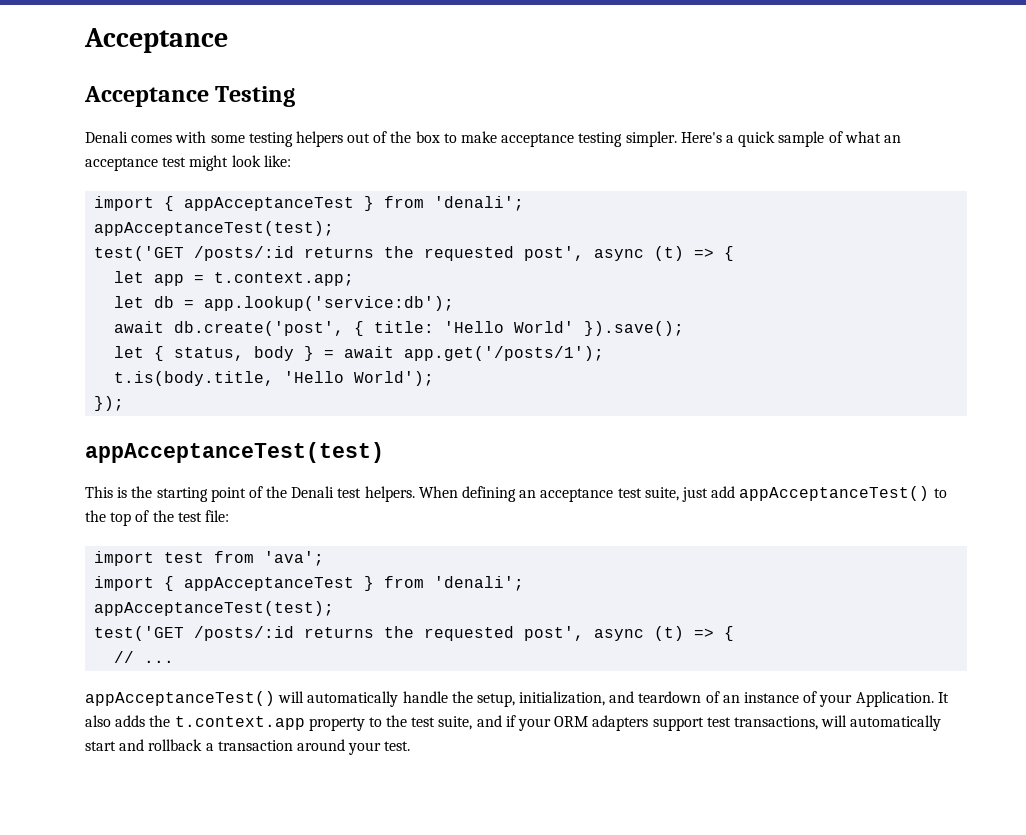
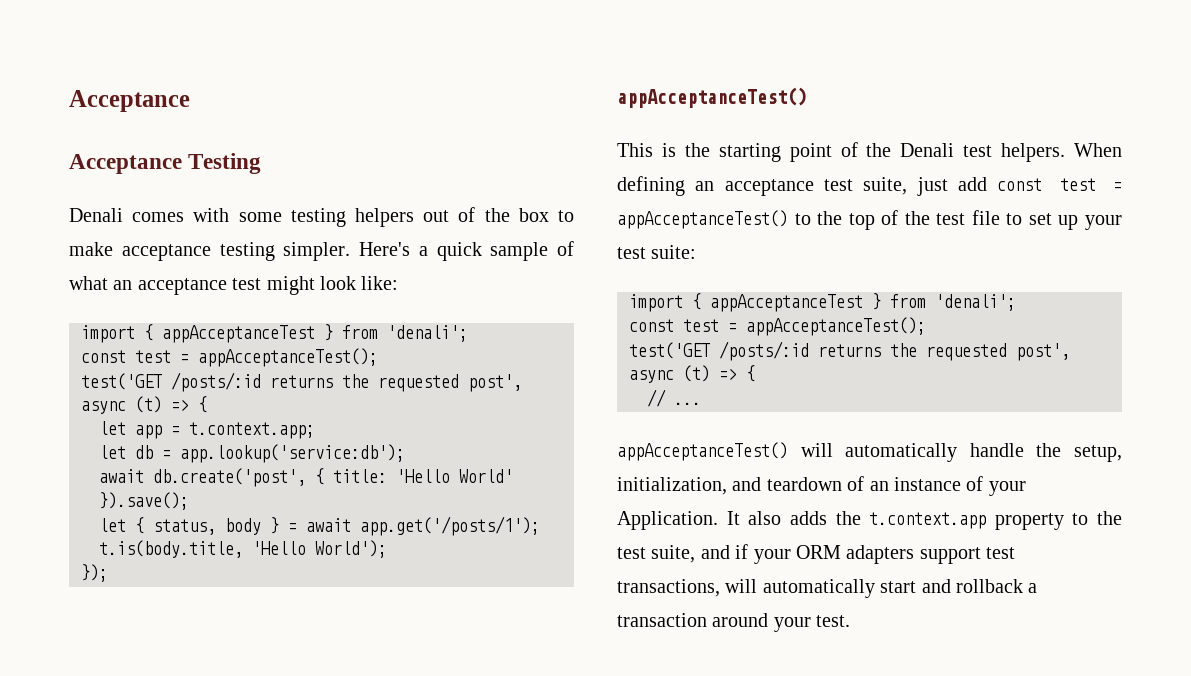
[94,221,335,236] appAcceptanceTest(test); -> [81,348,378,367] const test = appAcceptanceTest();
[85,442,384,463] appAcceptanceTest(test) -> [617,87,807,108] appAcceptanceTest()
(736, 492) none -> [997,178,1122,191] const test =
[204,510,229,522] [94,551,325,566] [94,576,525,591] [94,601,335,616] file: // import test from 'ava'; // import { appAcceptanceTest } from 'denali'; // appAcceptanceTest(test); -> [971,210,1123,230] [617,245,697,259] [629,293,1016,312] [629,317,926,336] file to set up your test suite: // import { appAcceptanceTest } from 'denali'; // const test = appAcceptanceTest();

